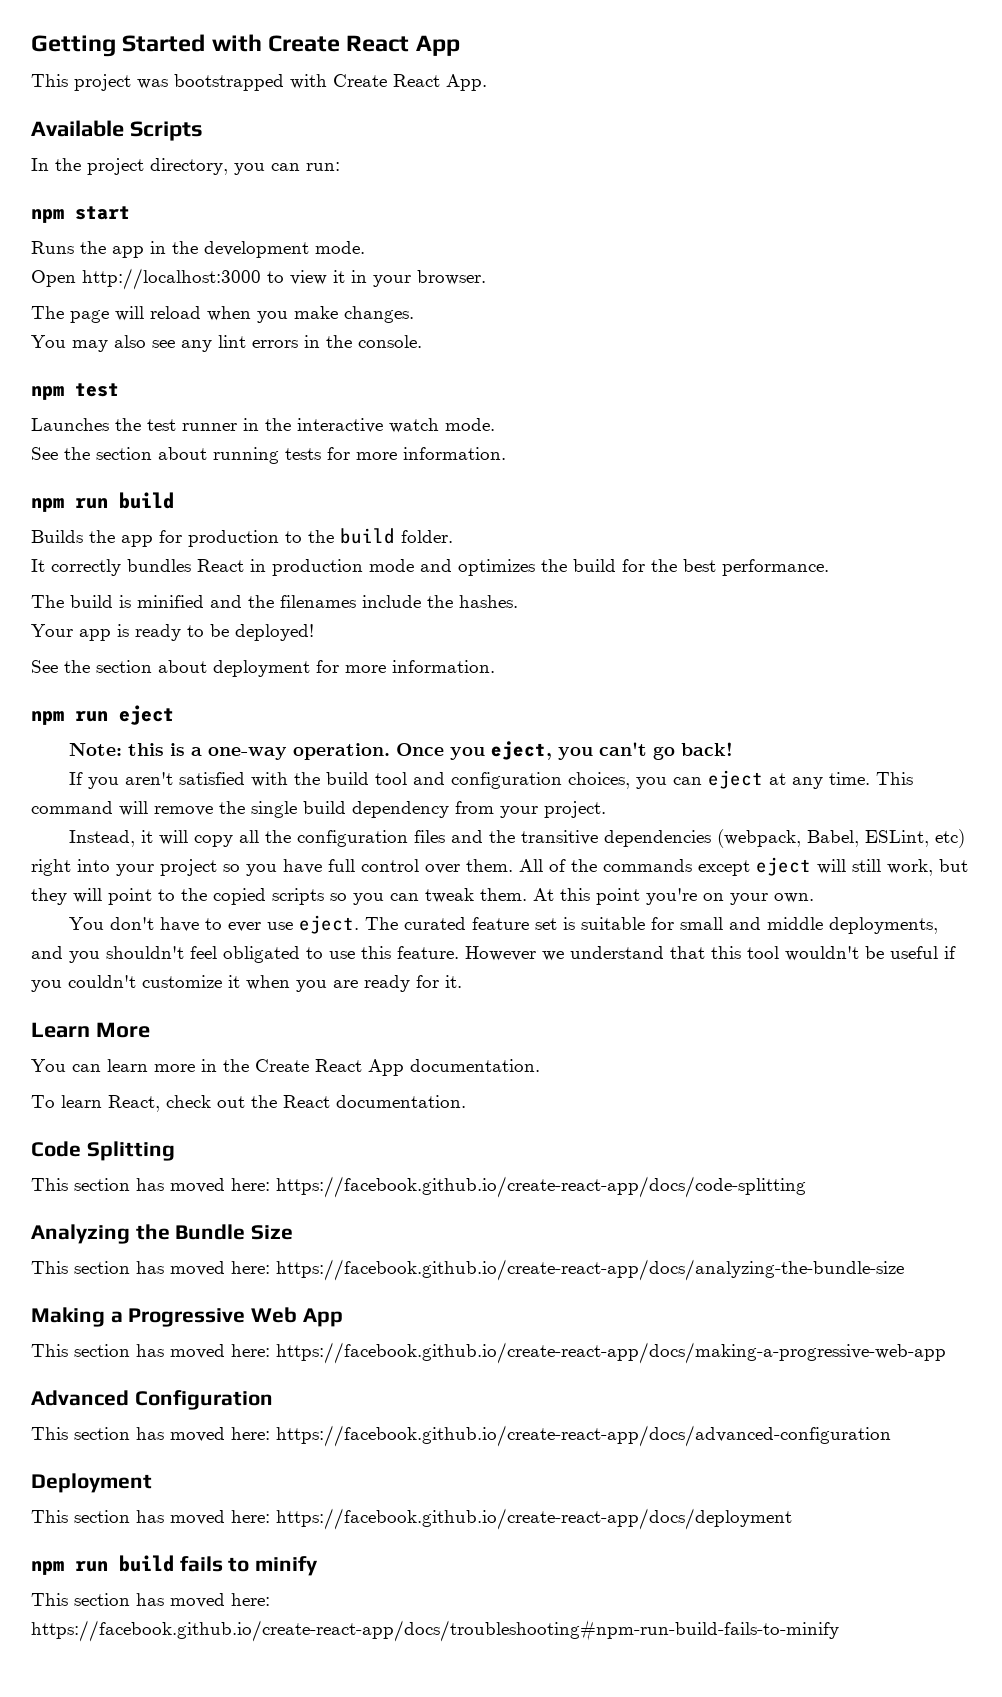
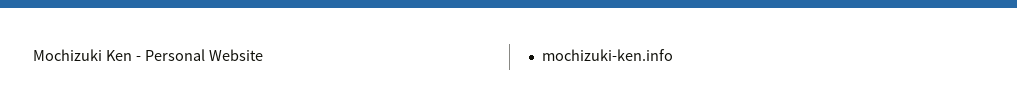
[31,34,460,57] [31,74,487,91] [31,120,203,141] [31,158,340,175] [31,206,130,223] [31,241,365,258] [31,268,486,290] [31,306,414,323] [31,335,422,352] [31,383,119,400] [31,418,495,433] [31,447,506,464] [31,492,174,512] [31,528,453,547] [31,559,829,576] [31,595,518,608] [31,624,314,641] [31,660,495,677] [31,705,174,725] [69,741,734,760] [69,770,914,789] [31,801,606,818] [69,829,966,848] [31,857,968,876] [31,888,814,905] [69,915,939,934] [31,946,956,963] [31,975,462,992] [31,1022,150,1038] [31,1059,540,1076] [31,1095,466,1112] [31,1141,175,1161] [31,1176,806,1198] [31,1224,294,1244] [31,1259,904,1281] [31,1307,343,1327] [31,1342,946,1364] [31,1390,273,1410] [31,1425,891,1447] [31,1473,152,1493] [31,1508,792,1530] [31,1555,319,1576] [31,1593,270,1608] [31,1620,839,1642] Getting Started with Create React App // This project was bootstrapped with Create React App. // Available Scripts // In the project directory, you can run: // npm start // Runs the app in the development mode. // Open http://localhost:3000 to view it in your browser. // The page will reload when you make changes. // You may also see any lint errors in the console. // npm test // Launches the test runner in the interactive watch mode. // See the section about running tests for more information. // npm run build // Builds the app for production to the build folder. // It correctly bundles React in production mode and optimizes the build for the best performance. // The build is minified and the filenames include the hashes. // Your app is ready to be deployed! // See the section about deployment for more information. // npm run eject // Note: this is a one-way operation. Once you eject, you can't go back! // If you aren't satisfied with the build tool and configuration choices, you can eject at any time. This command will remove the single build dependency from your project. // Instead, it will copy all the configuration files and the transitive dependencies (webpack, Babel, ESLint, etc) right into your project so you have full control over them. All of the commands except eject will still work, but they will point to the copied scripts so you can tweak them. At this point you're on your own. // You don't have to ever use eject. The curated feature set is suitable for small and middle deployments, and you shouldn't feel obligated to use this feature. However we understand that this tool wouldn't be useful if you couldn't customize it when you are ready for it. // Learn More // You can learn more in the Create React App documentation. // To learn React, check out the React documentation. // Code Splitting // This section has moved here: https://facebook.github.io/create-react-app/docs/code-splitting // Analyzing the Bundle Size // This section has moved here: https://facebook.github.io/create-react-app/docs/analyzing-the-bundle-size // Making a Progressive Web App // This section has moved here: https://facebook.github.io/create-react-app/docs/making-a-progressive-web-app // Advanced Configuration // This section has moved here: https://facebook.github.io/create-react-app/docs/advanced-configuration // Deployment // This section has moved here: https://facebook.github.io/create-react-app/docs/deployment // npm run build fails to minify // This section has moved here: https://facebook.github.io/create-react-app/docs/troubleshooting#npm-run-build-fails-to-minify -> [33,49,263,61] [541,49,673,61] Mochizuki Ken - Personal Website // mochizuki-ken.info

